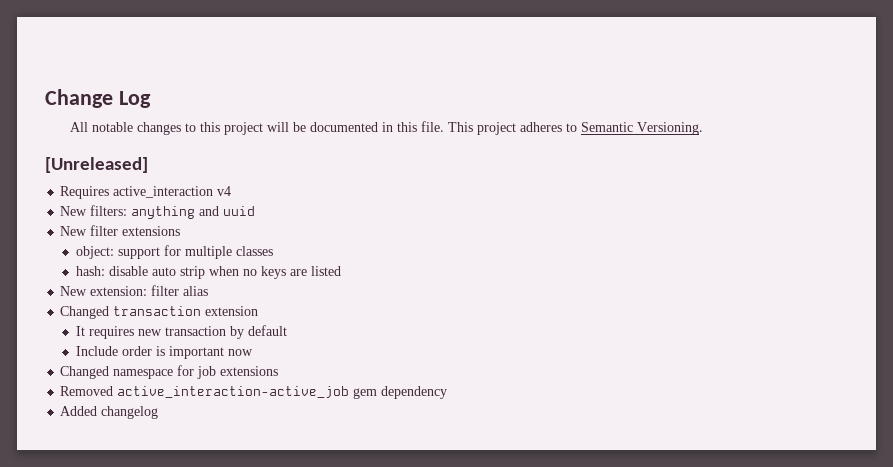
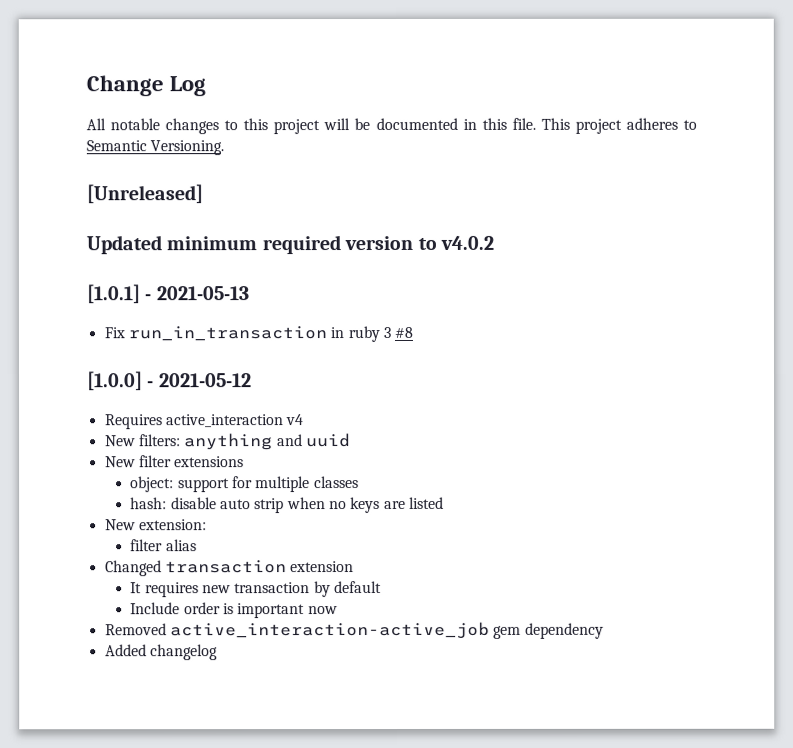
(148, 165) none -> [86,235,494,255] [86,284,249,304] [103,326,414,343] [86,371,252,391] // Updated minimum required version to v4.0.2 // [1.0.1] - 2021-05-13 // Fix run_in_transaction in ruby 3 #8 // [1.0.0] - 2021-05-12
(148, 291) none -> (207, 525) //
[60,365,279,379] // Changed namespace for job extensions -> (338, 610) none

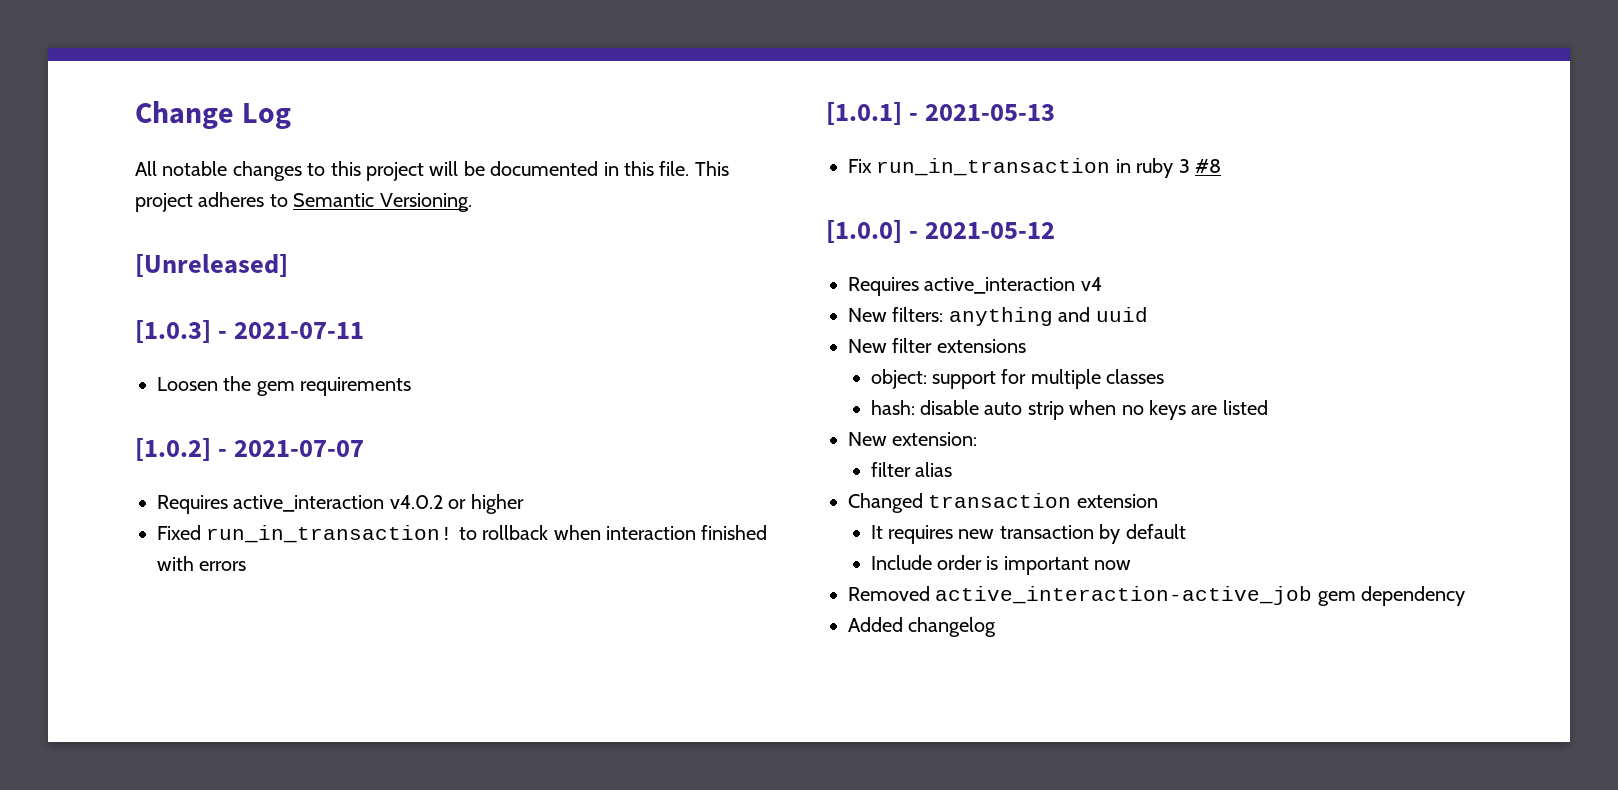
[86,235,494,255] Updated minimum required version to v4.0.2 -> [135,320,365,343] [157,376,412,396] [135,438,365,461] [157,494,524,514] [157,525,768,543] [157,556,247,571] [1.0.3] - 2021-07-11 // Loosen the gem requirements // [1.0.2] - 2021-07-07 // Requires active_interaction v4.0.2 or higher // Fixed run_in_transaction! to rollback when interaction finished with errors

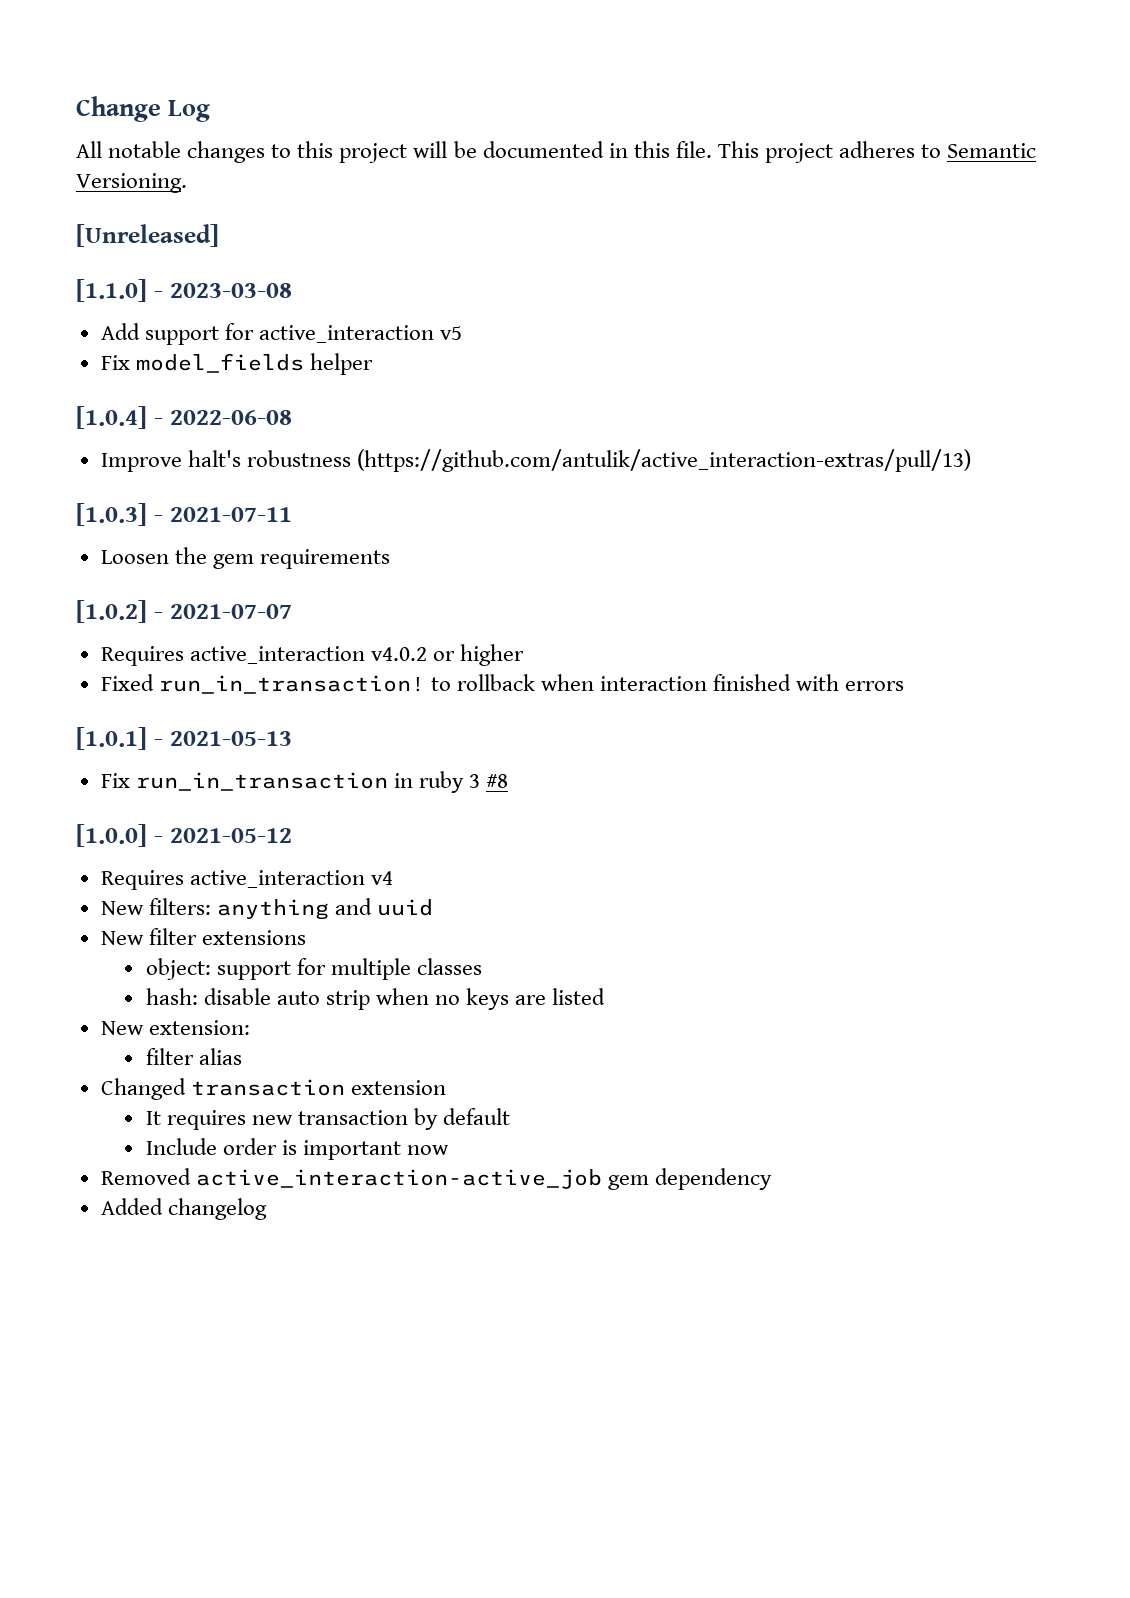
(288, 265) none -> [76,279,292,302] [100,323,463,345] [100,353,373,375] [76,406,292,429] [100,449,971,472] // [1.1.0] - 2023-03-08 // Add support for active_interaction v5 // Fix model_fields helper // [1.0.4] - 2022-06-08 // Improve halt's robustness (https://github.com/antulik/active_interaction-extras/pull/13)

